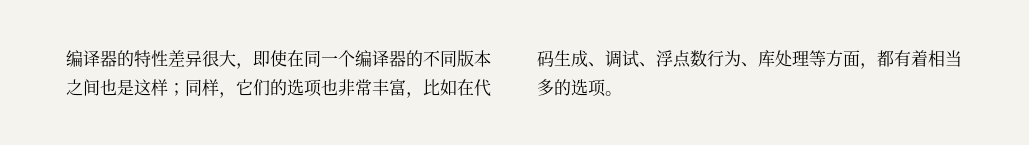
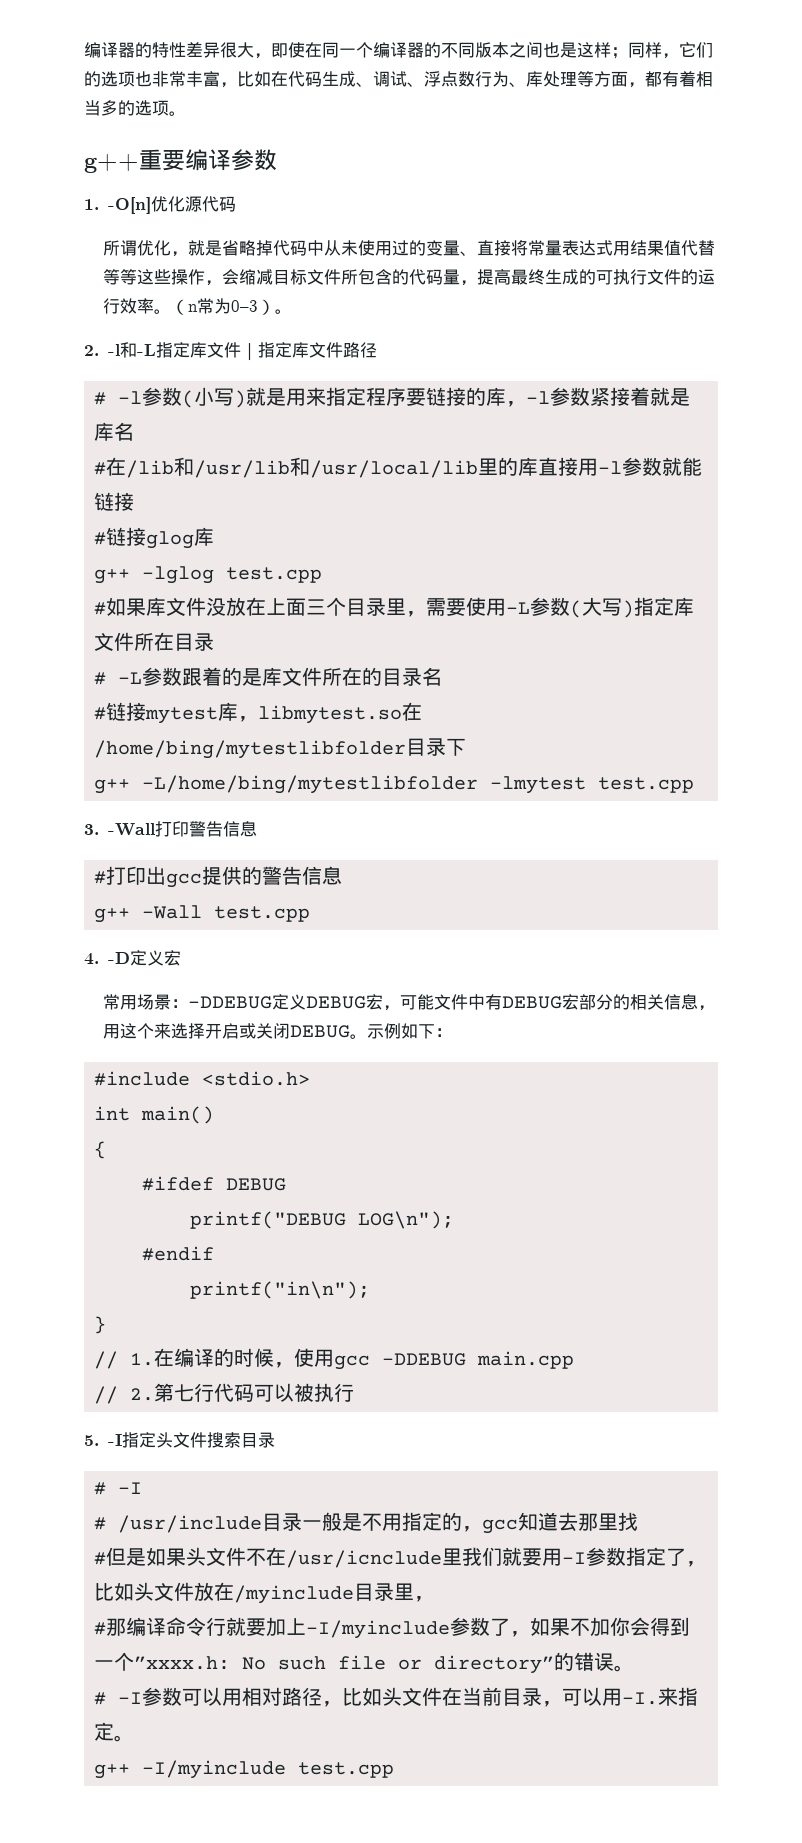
(622, 93) none -> [84,149,277,173] [84,196,236,214] [102,240,715,257] [102,269,715,286] [102,298,292,315] [84,342,377,361] [94,387,691,408] [94,422,135,441] [94,457,703,478] [94,492,135,511] [94,527,215,549] [94,566,323,584] [94,597,695,618] [94,632,215,651] [94,667,443,686] [94,702,423,724] [94,738,467,759] [94,775,695,794] [84,821,257,837] [94,866,343,888] [94,905,311,923] [84,950,181,966] [102,994,715,1011] [102,1023,452,1039] [94,1071,311,1086] [94,1106,215,1124] [94,1141,107,1159] [142,1176,287,1191] [190,1211,455,1229] [142,1246,215,1261] [190,1281,371,1299] [94,1316,107,1334] [94,1348,575,1370] [94,1383,355,1404] [84,1432,275,1448] [94,1482,143,1495] [94,1512,639,1534] [94,1547,707,1568] [94,1582,435,1604] [94,1617,691,1639] [94,1652,635,1674] [94,1687,699,1707] [94,1722,135,1742] [94,1760,395,1779] // g++重要编译参数 // 1. -O[n]优化源代码 // 所谓优化，就是省略掉代码中从未使用过的变量、直接将常量表达式用结果值代替等等这些操作，会缩减目标文件所包含的代码量，提高最终生成的可执行文件的运行效率。（n常为0–3）。 // 2. -l和-L指定库文件｜指定库文件路径 // # -l参数(小写)就是用来指定程序要链接的库，-l参数紧接着就是库名 // #在/lib和/usr/lib和/usr/local/lib里的库直接用-l参数就能链接 // #链接glog库 // g++ -lglog test.cpp // #如果库文件没放在上面三个目录里，需要使用-L参数(大写)指定库文件所在目录 // # -L参数跟着的是库文件所在的目录名 // #链接mytest库，libmytest.so在/home/bing/mytestlibfolder目录下 // g++ -L/home/bing/mytestlibfolder -lmytest test.cpp // 3. -Wall打印警告信息 // #打印出gcc提供的警告信息 // g++ -Wall test.cpp // 4. -D定义宏 // 常用场景：-DDEBUG定义DEBUG宏，可能文件中有DEBUG宏部分的相关信息，用这个来选择开启或关闭DEBUG。示例如下： // #include <stdio.h> // int main() // { // #ifdef DEBUG // printf("DEBUG LOG\n"); // #endif // printf("in\n"); // } // // 1.在编译的时候，使用gcc -DDEBUG main.cpp // // 2.第七行代码可以被执行 // 5. -I指定头文件搜索目录 // # -I // # /usr/include目录一般是不用指定的，gcc知道去那里找 // #但是如果头文件不在/usr/icnclude里我们就要用-I参数指定了，比如头文件放在/myinclude目录里， // #那编译命令行就要加上-I/myinclude参数了，如果不加你会得到一个”xxxx.h: No such file or directory”的错误。 // # -I参数可以用相对路径，比如头文件在当前目录，可以用-I.来指定。 // g++ -I/myinclude test.cpp

